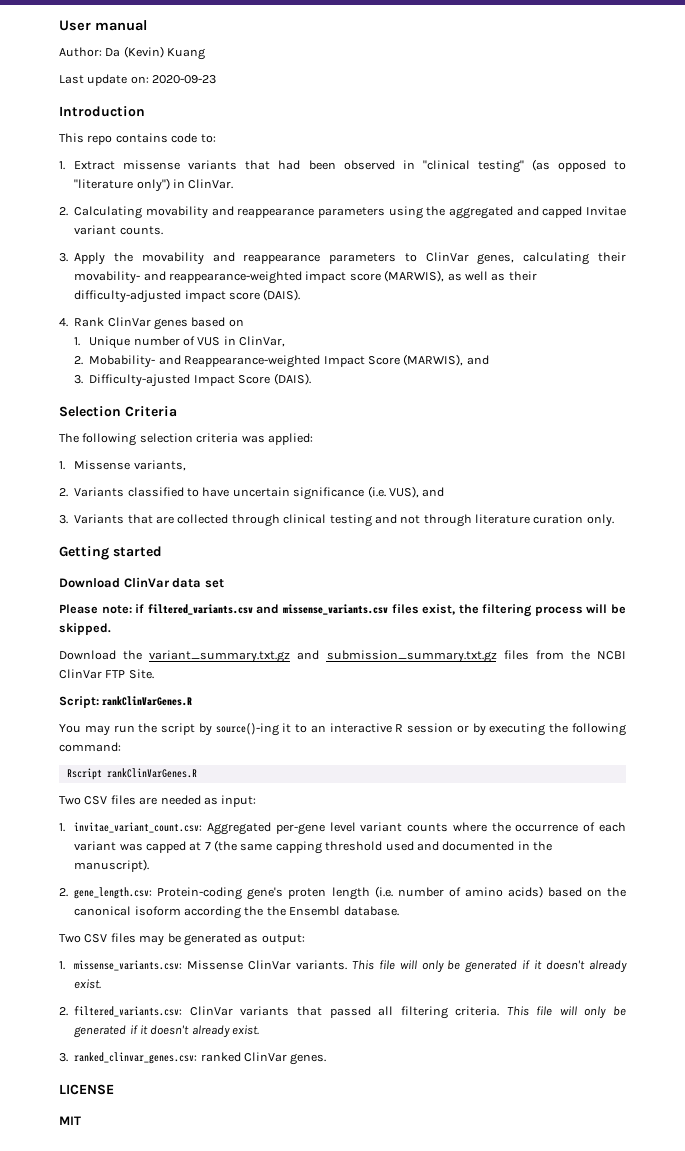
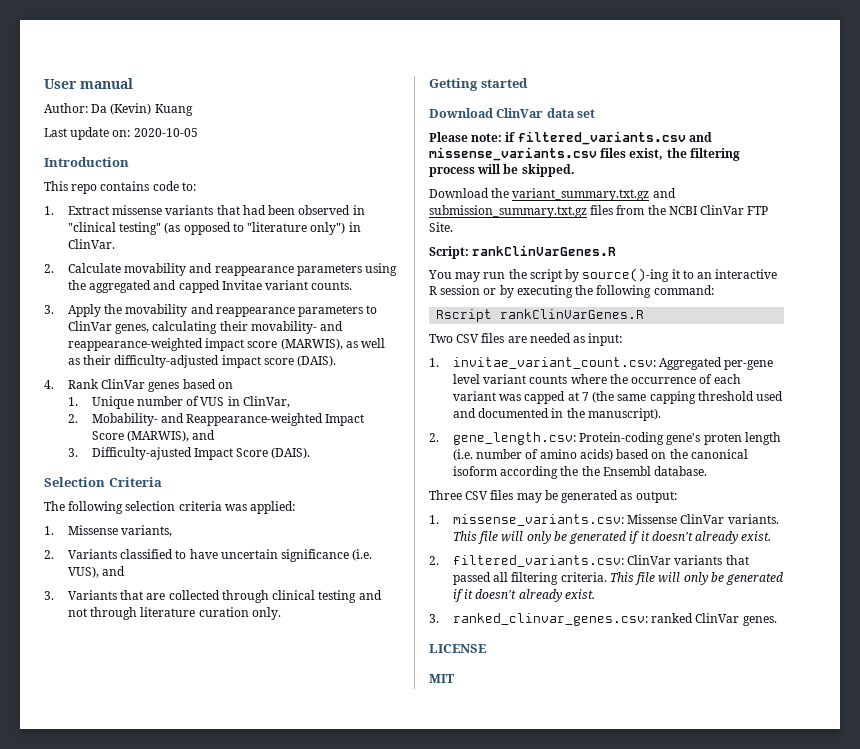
[152,75,217,84] 2020-09-23 -> [133,128,198,137] 2020-10-05
[74,206,143,219] Calculating -> [67,263,121,273] Calculate
[59,934,81,943] Two -> [429,490,462,500] Three

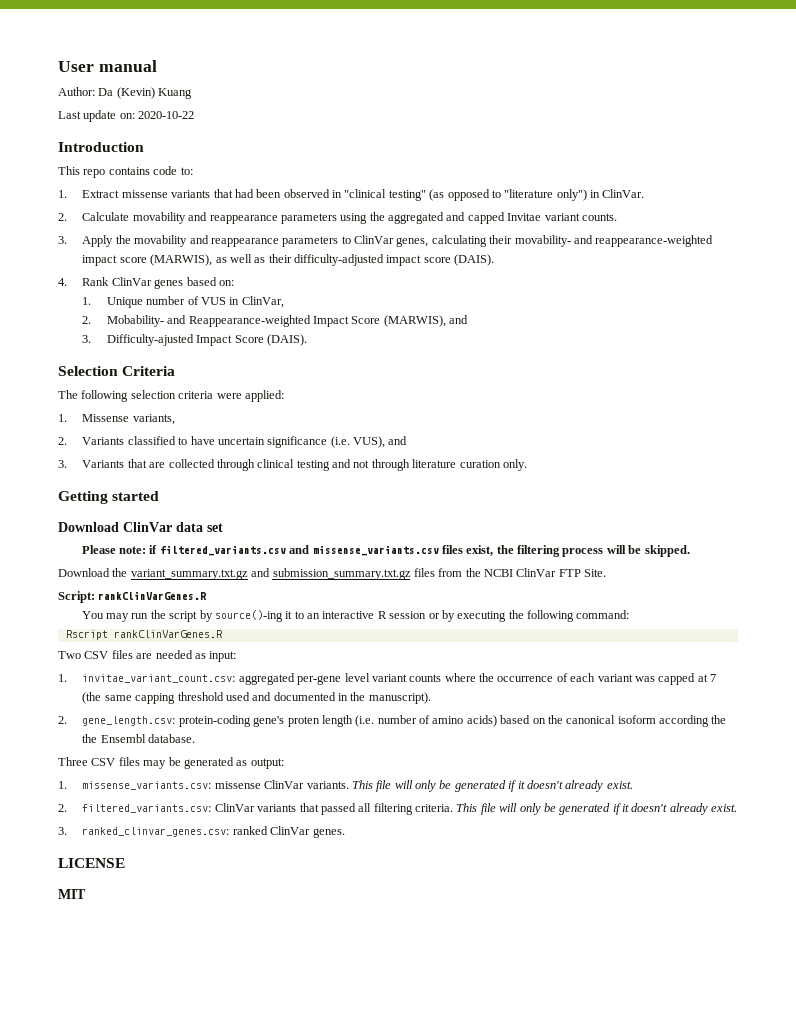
[133,128,198,137] 2020-10-05 -> [138,111,195,119] 2020-10-22
[217,382,233,389] on -> [218,280,234,286] on:
[224,504,247,511] was -> [216,393,242,399] were
[659,357,723,370] Aggregated -> [238,673,295,685] aggregated
[579,432,665,445] Protein-coding -> [178,715,251,727] protein-coding
[627,514,678,524] Missense -> [214,781,261,789] missense

